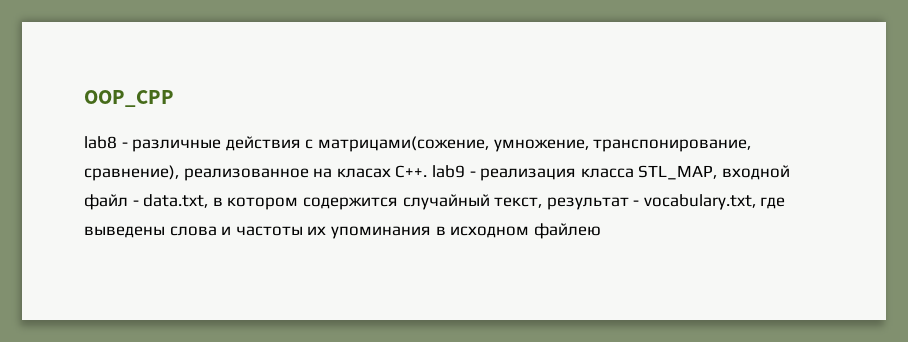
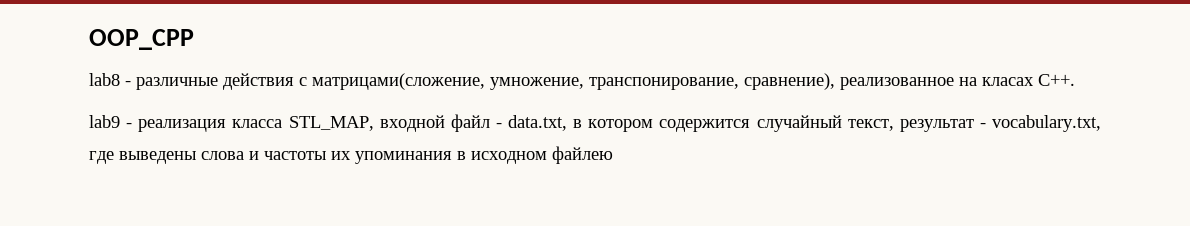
[317,136,489,152] матрицами(сожение, -> [312,73,485,90] матрицами(сложение,
(428, 171) none -> (1075, 80) //

